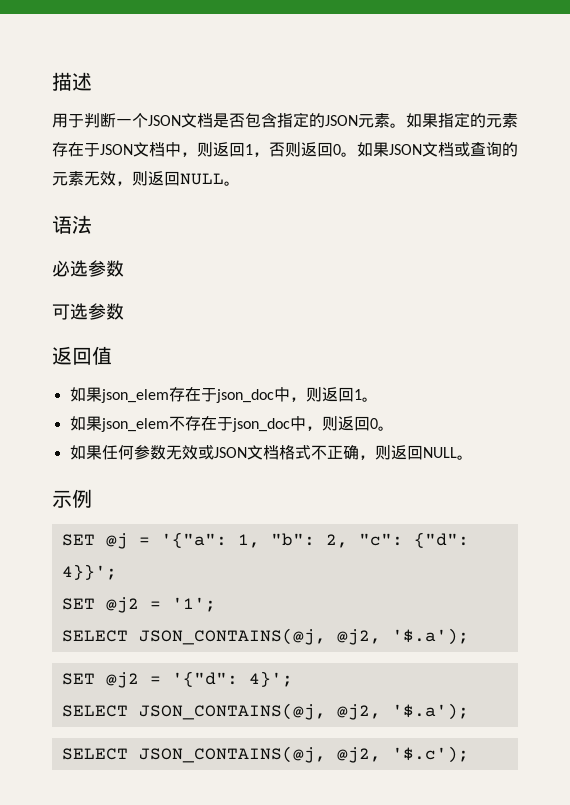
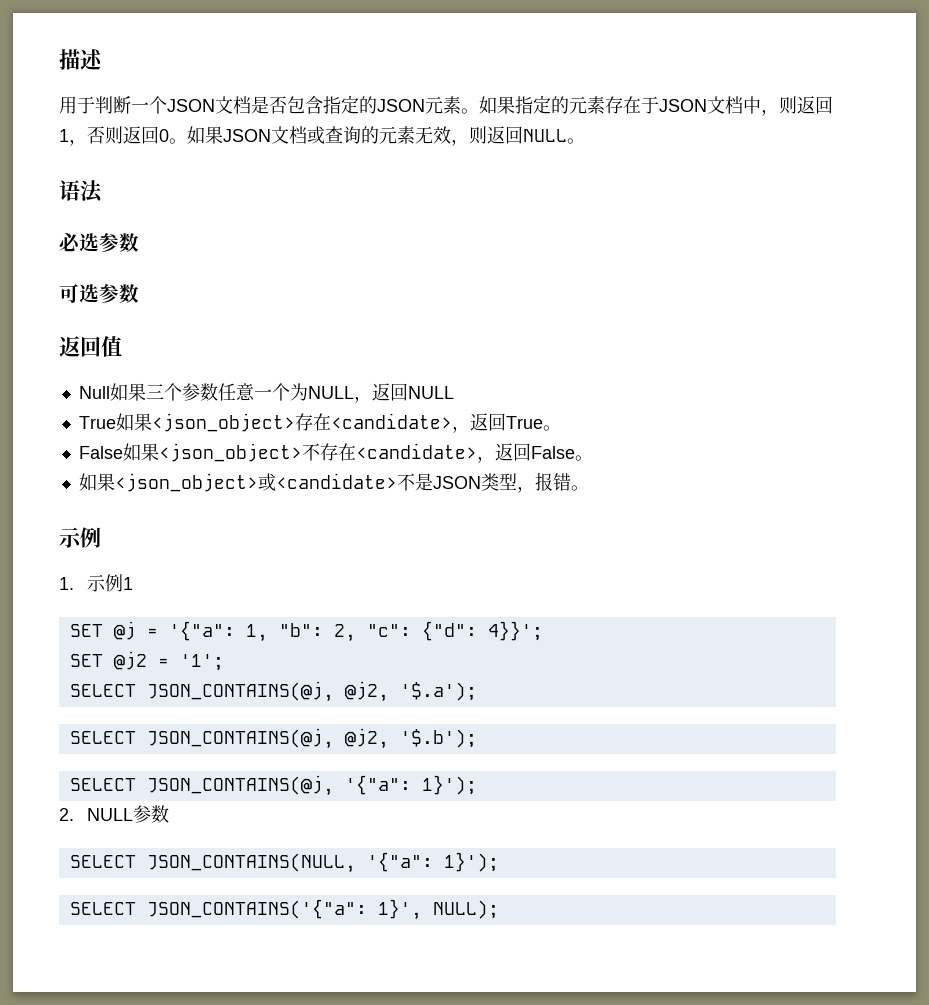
[69,387,378,403] [69,416,394,432] [69,445,457,460] 如果json_elem存在于json_doc中，则返回1。 // 如果json_elem不存在于json_doc中，则返回0。 // 如果任何参数无效或JSON文档格式不正确，则返回NULL -> [78,383,454,403] [78,413,561,433] [78,443,593,463] [78,472,571,493] Null如果三个参数任意一个为NULL，返回NULL // True如果<json_object>存在<candidate>，返回True。 // False如果<json_object>不存在<candidate>，返回False。 // 如果<json_object>或<candidate>不是JSON类型，报错
(92, 498) none -> [59,574,134,592] // 1.示例1
[61,671,293,688] [61,703,469,720] [61,746,469,763] SET @j2 = '{"d": 4}'; // SELECT JSON_CONTAINS(@j, @j2, '$.a'); // SELECT JSON_CONTAINS(@j, @j2, '$.c'); -> [69,728,477,749] [69,775,477,796] [59,805,170,823] [69,852,499,873] [69,899,499,920] SELECT JSON_CONTAINS(@j, @j2, '$.b'); // SELECT JSON_CONTAINS(@j, '{"a": 1}'); // 2. NULL参数 // SELECT JSON_CONTAINS(NULL, '{"a": 1}'); // SELECT JSON_CONTAINS('{"a": 1}', NULL);

